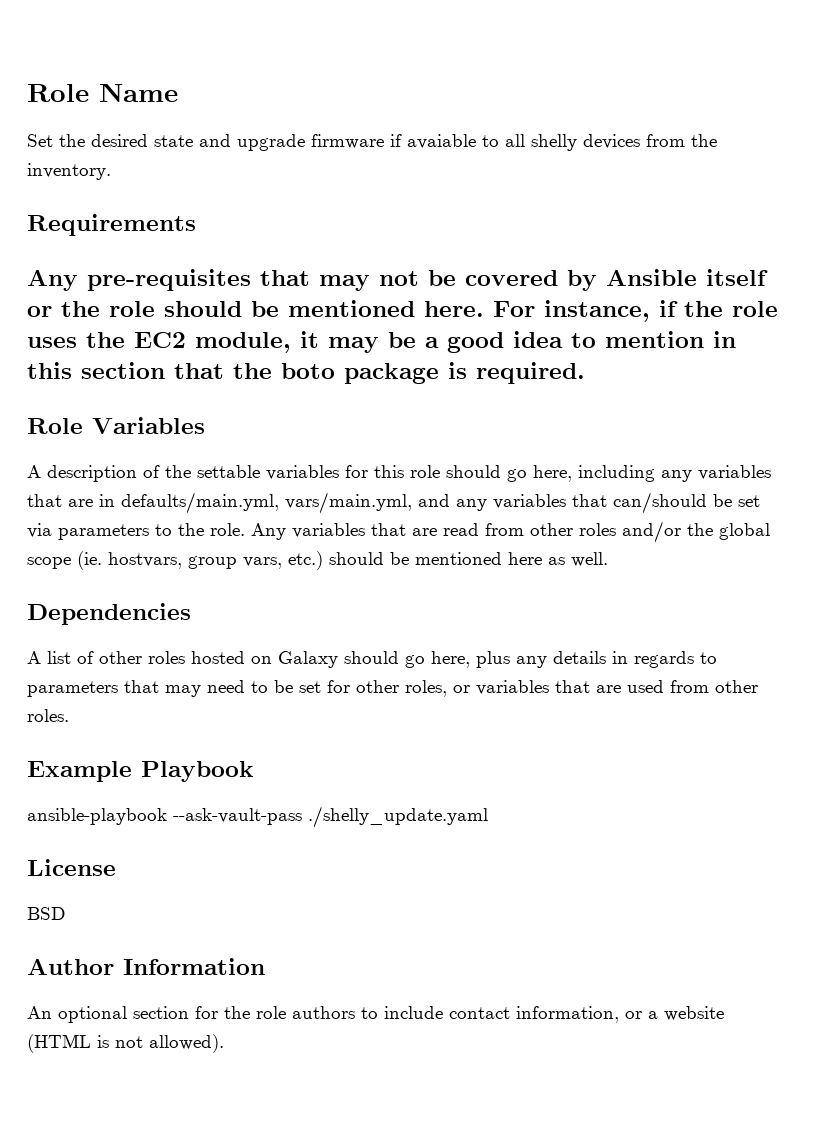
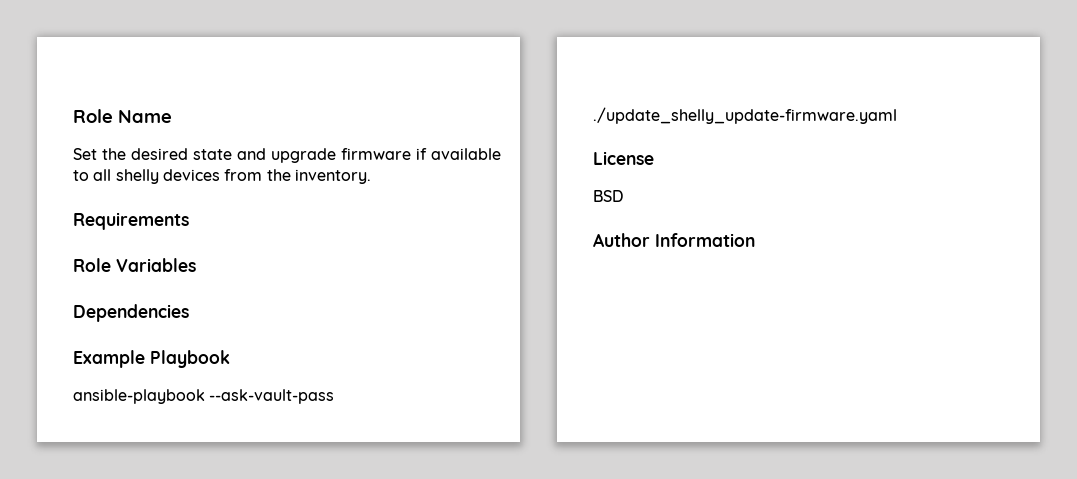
[407,134,476,149] avaiable -> [431,148,501,160] available
[27,269,768,291] [27,300,778,322] [27,331,736,353] [27,362,585,384] [27,417,205,434] [27,465,771,482] [27,492,760,514] [27,521,770,543] [27,551,608,570] [27,603,191,625] [27,651,717,668] [27,680,758,697] [27,709,69,722] Any pre-requisites that may not be covered by Ansible itself or the role should be mentioned here. For instance, if the role uses the EC2 module, it may be a good idea to mention in this section that the boto package is required. // Role Variables // A description of the settable variables for this role should go here, including any variables that are in defaults/main.yml, vars/main.yml, and any variables that can/should be set via parameters to the role. Any variables that are read from other roles and/or the global scope (ie. hostvars, group vars, etc.) should be mentioned here as well. // Dependencies // A list of other roles hosted on Galaxy should go here, plus any details in regards to parameters that may need to be set for other roles, or variables that are used from other roles. -> [73,258,196,272] [73,304,189,322] Role Variables // Dependencies
[308,806,488,828] ./shelly_update.yaml -> [593,107,897,124] ./update_shelly_update-firmware.yaml
[27,1006,724,1023] [27,1034,224,1053] // An optional section for the role authors to include contact information, or a website (HTML is not allowed). -> (755, 240) none

